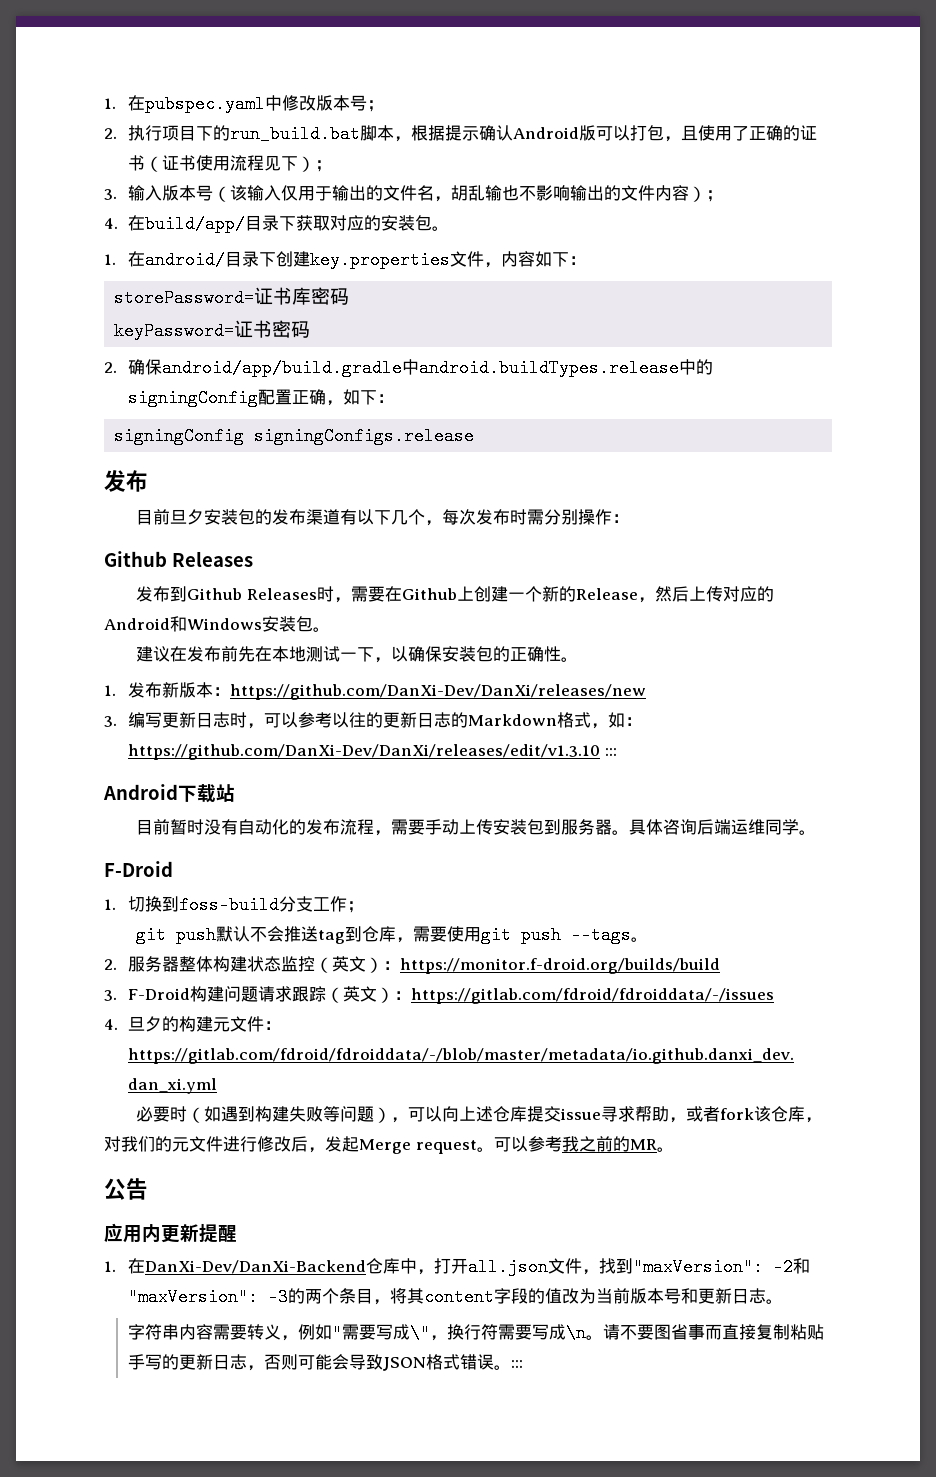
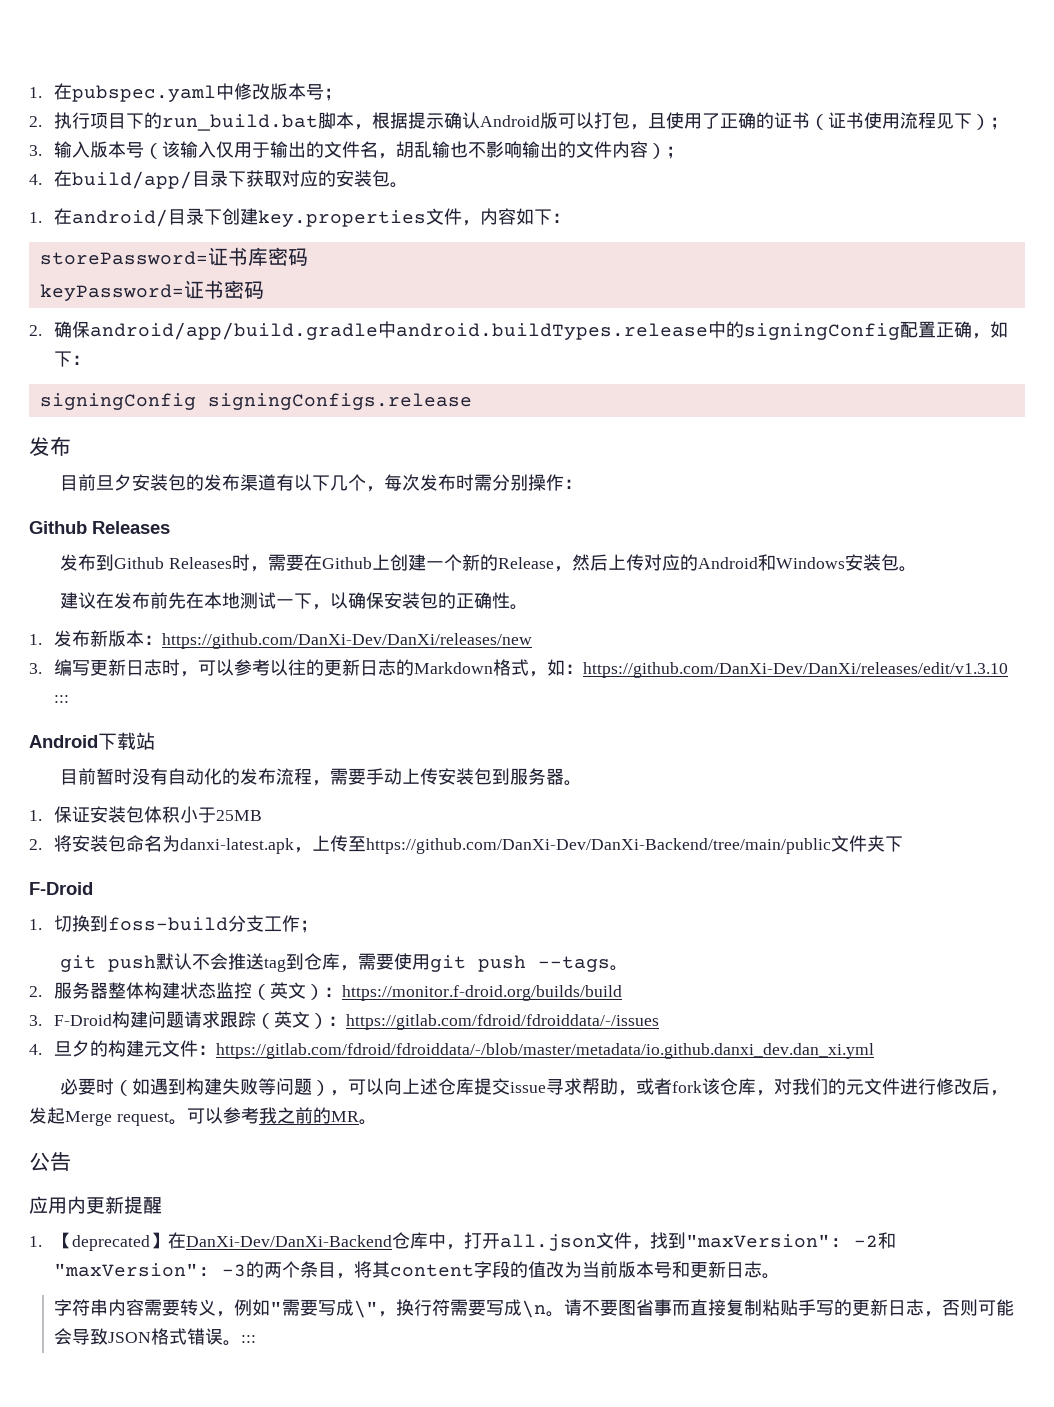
[629,819,817,835] 具体咨询后端运维同学。 -> [29,806,263,823] [29,835,904,854] // 1.保证安装包体积小于25MB // 2.将安装包命名为danxi-latest.apk，上传至https://github.com/DanXi-Dev/DanXi-Backend/tree/main/public文件夹下
(116, 1266) none -> [54,1232,169,1251] 【deprecated】

